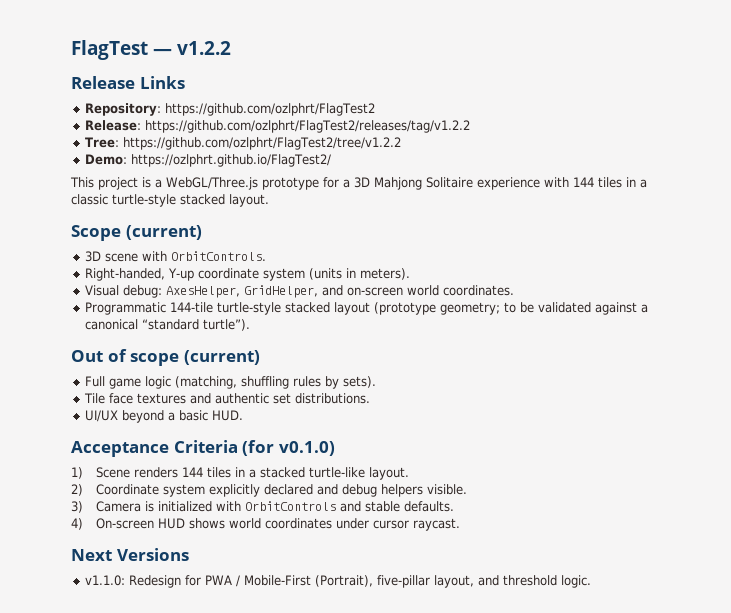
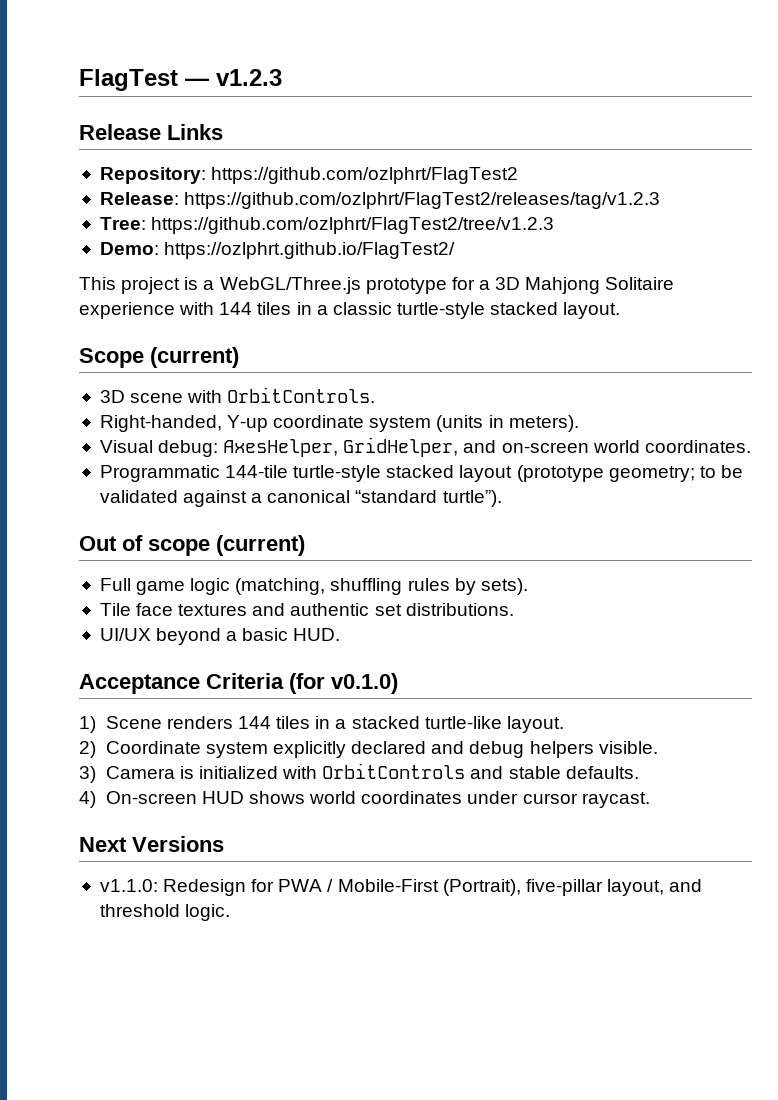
[177,41,232,55] v1.2.2 -> [216,69,282,86] v1.2.3
[145,120,471,133] https://github.com/ozlphrt/FlagTest2/releases/tag/v1.2.2 -> [184,192,661,209] https://github.com/ozlphrt/FlagTest2/releases/tag/v1.2.3
[123,137,402,150] https://github.com/ozlphrt/FlagTest2/tree/v1.2.2 -> [151,217,555,234] https://github.com/ozlphrt/FlagTest2/tree/v1.2.3

